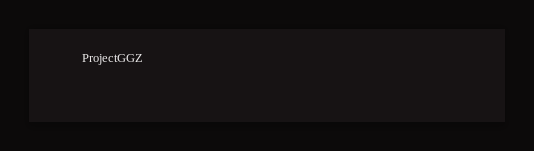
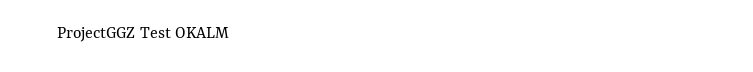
(143, 59) none -> [139,27,230,38] Test OKALM

